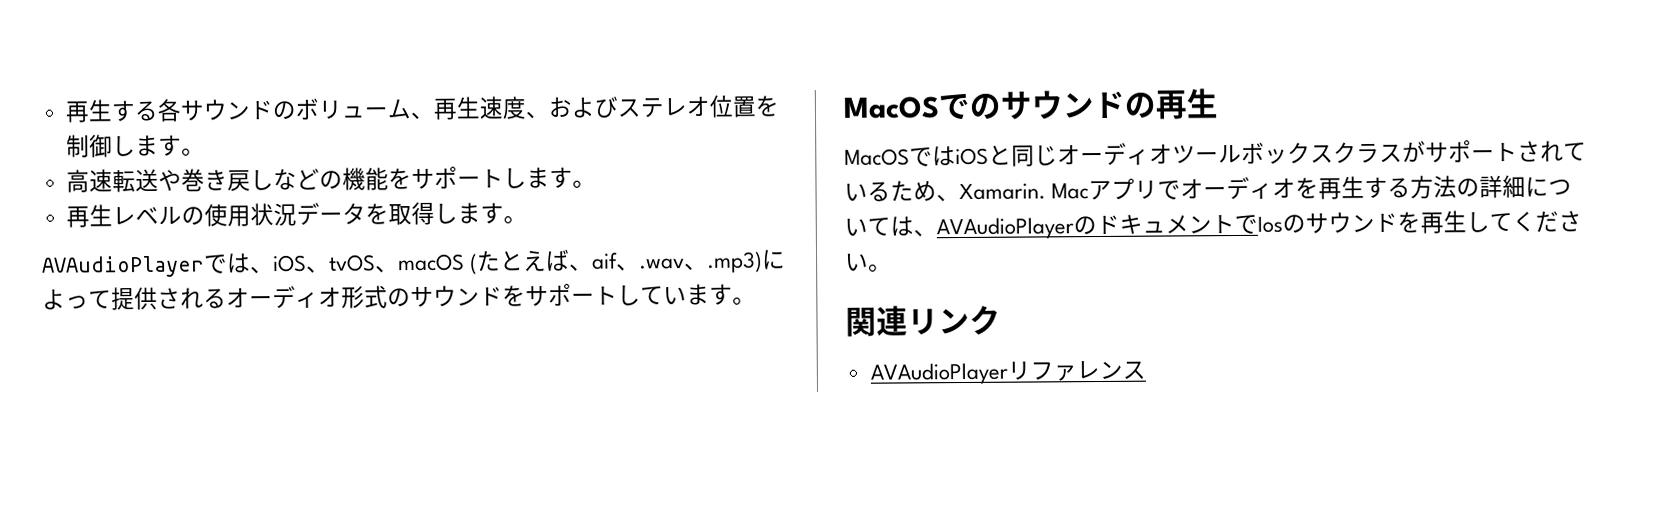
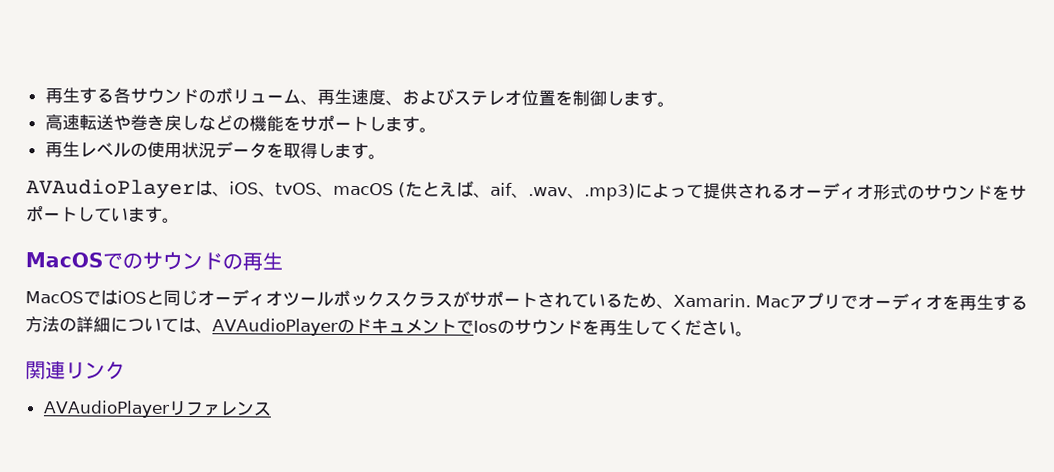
[203,254,228,274] で -> (196, 189) none

